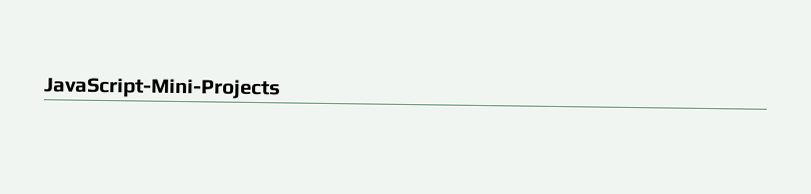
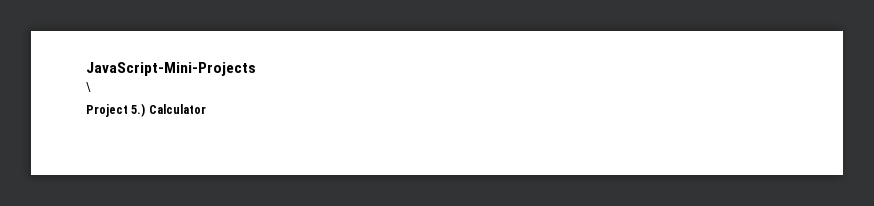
(281, 88) none -> [86,82,91,92] [86,103,206,117] // \ // Project 5.) Calculator

